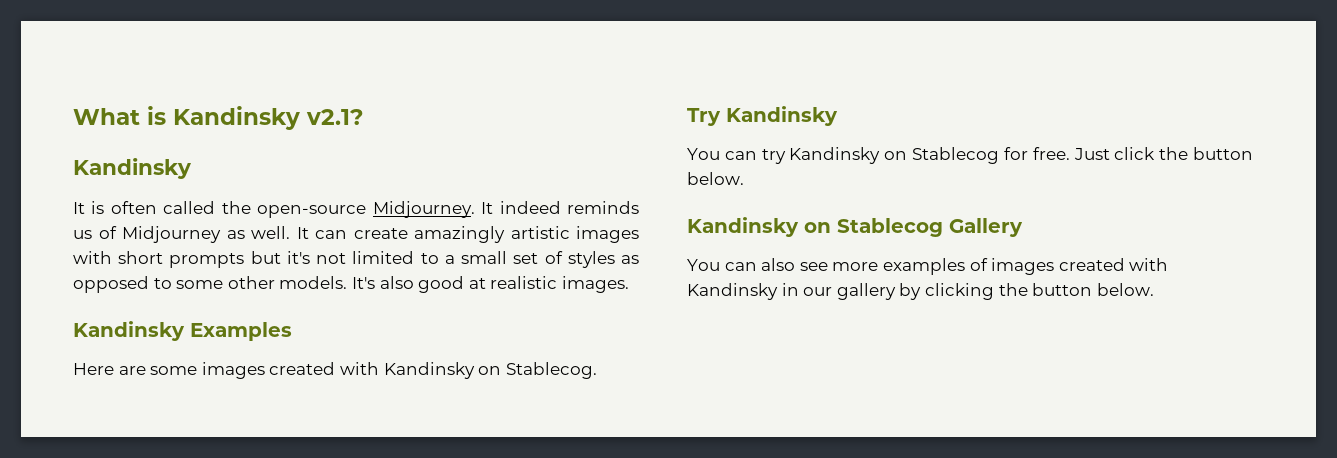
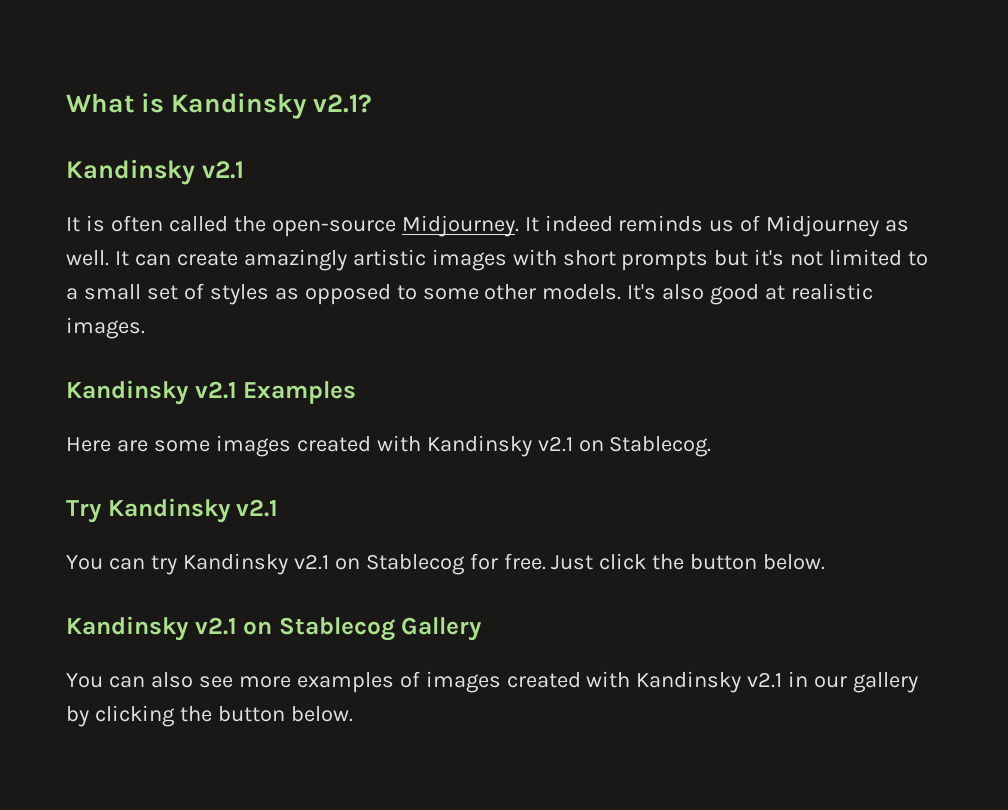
(192, 168) none -> [201,161,244,179] v2.1
(185, 331) none -> [194,381,237,399] v2.1
(475, 370) none -> [537,436,573,452] v2.1
(838, 116) none -> [236,499,279,517] v2.1
(881, 155) none -> [293,554,329,570] v2.1
(799, 227) none -> [194,617,237,635] v2.1
(778, 291) none -> [747,672,783,688] v2.1

